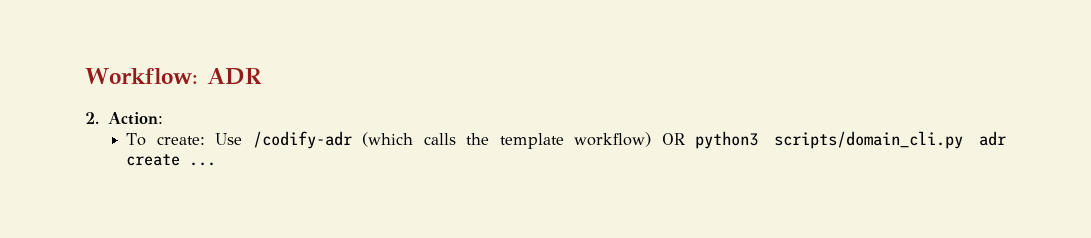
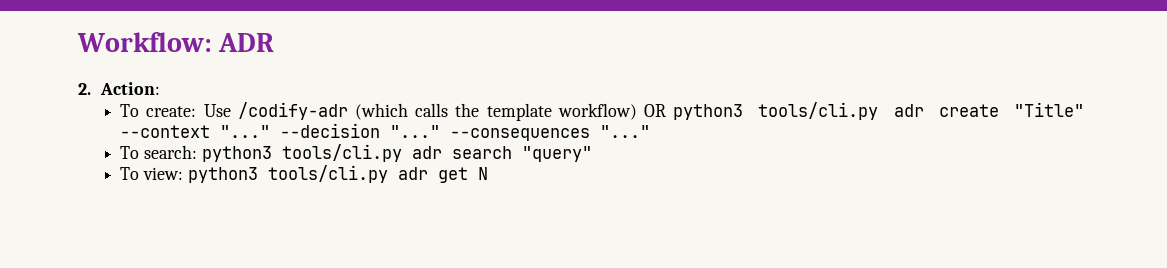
[774,131,964,149] scripts/domain_cli.py -> [758,102,879,120] tools/cli.py
[189,162,217,166] ... -> [1014,102,1084,117] [120,123,651,141] [120,144,592,162] [120,165,488,183] "Title" --context "..." --decision "..." --consequences "..." // To search: python3 tools/cli.py adr search "query" // To view: python3 tools/cli.py adr get N

